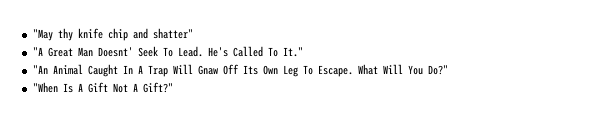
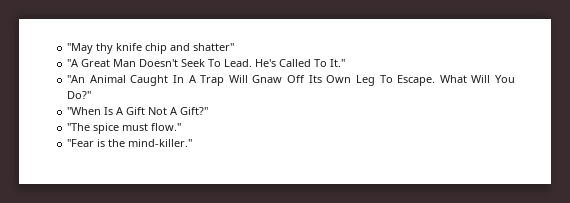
[97,47,133,57] Doesnt' -> [139,59,179,67] Doesn't
(173, 87) none -> [67,123,182,134] [67,139,193,147] // "The spice must flow." // "Fear is the mind-killer."

